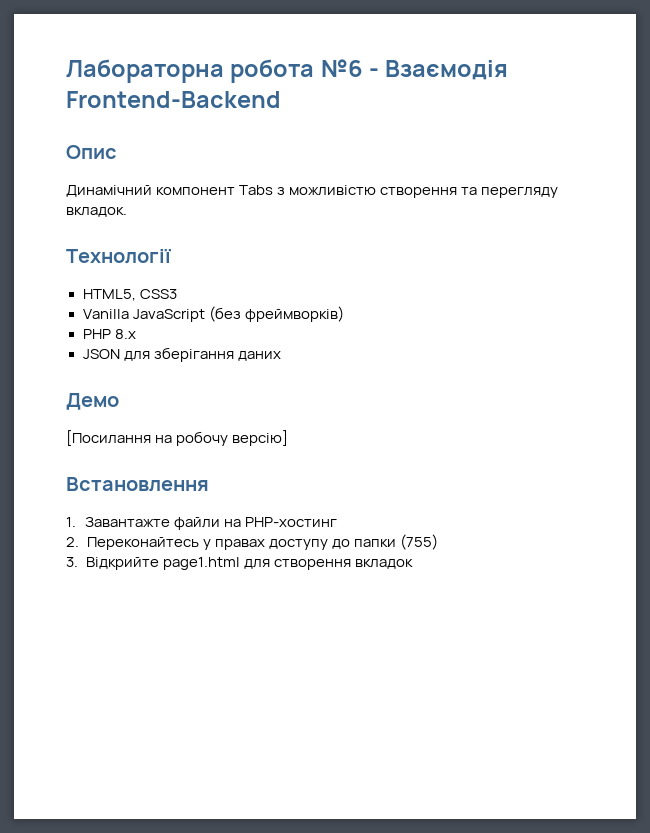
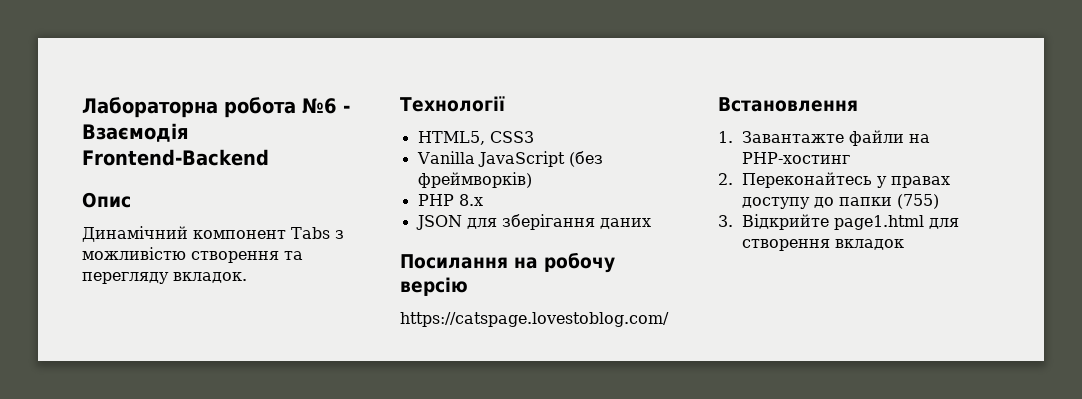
[66,393,119,410] [66,430,289,446] Демо // [Посилання на робочу версію] -> [400,252,615,273] [400,277,468,296] [400,312,669,327] Посилання на робочу версію // https://catspage.lovestoblog.com/

